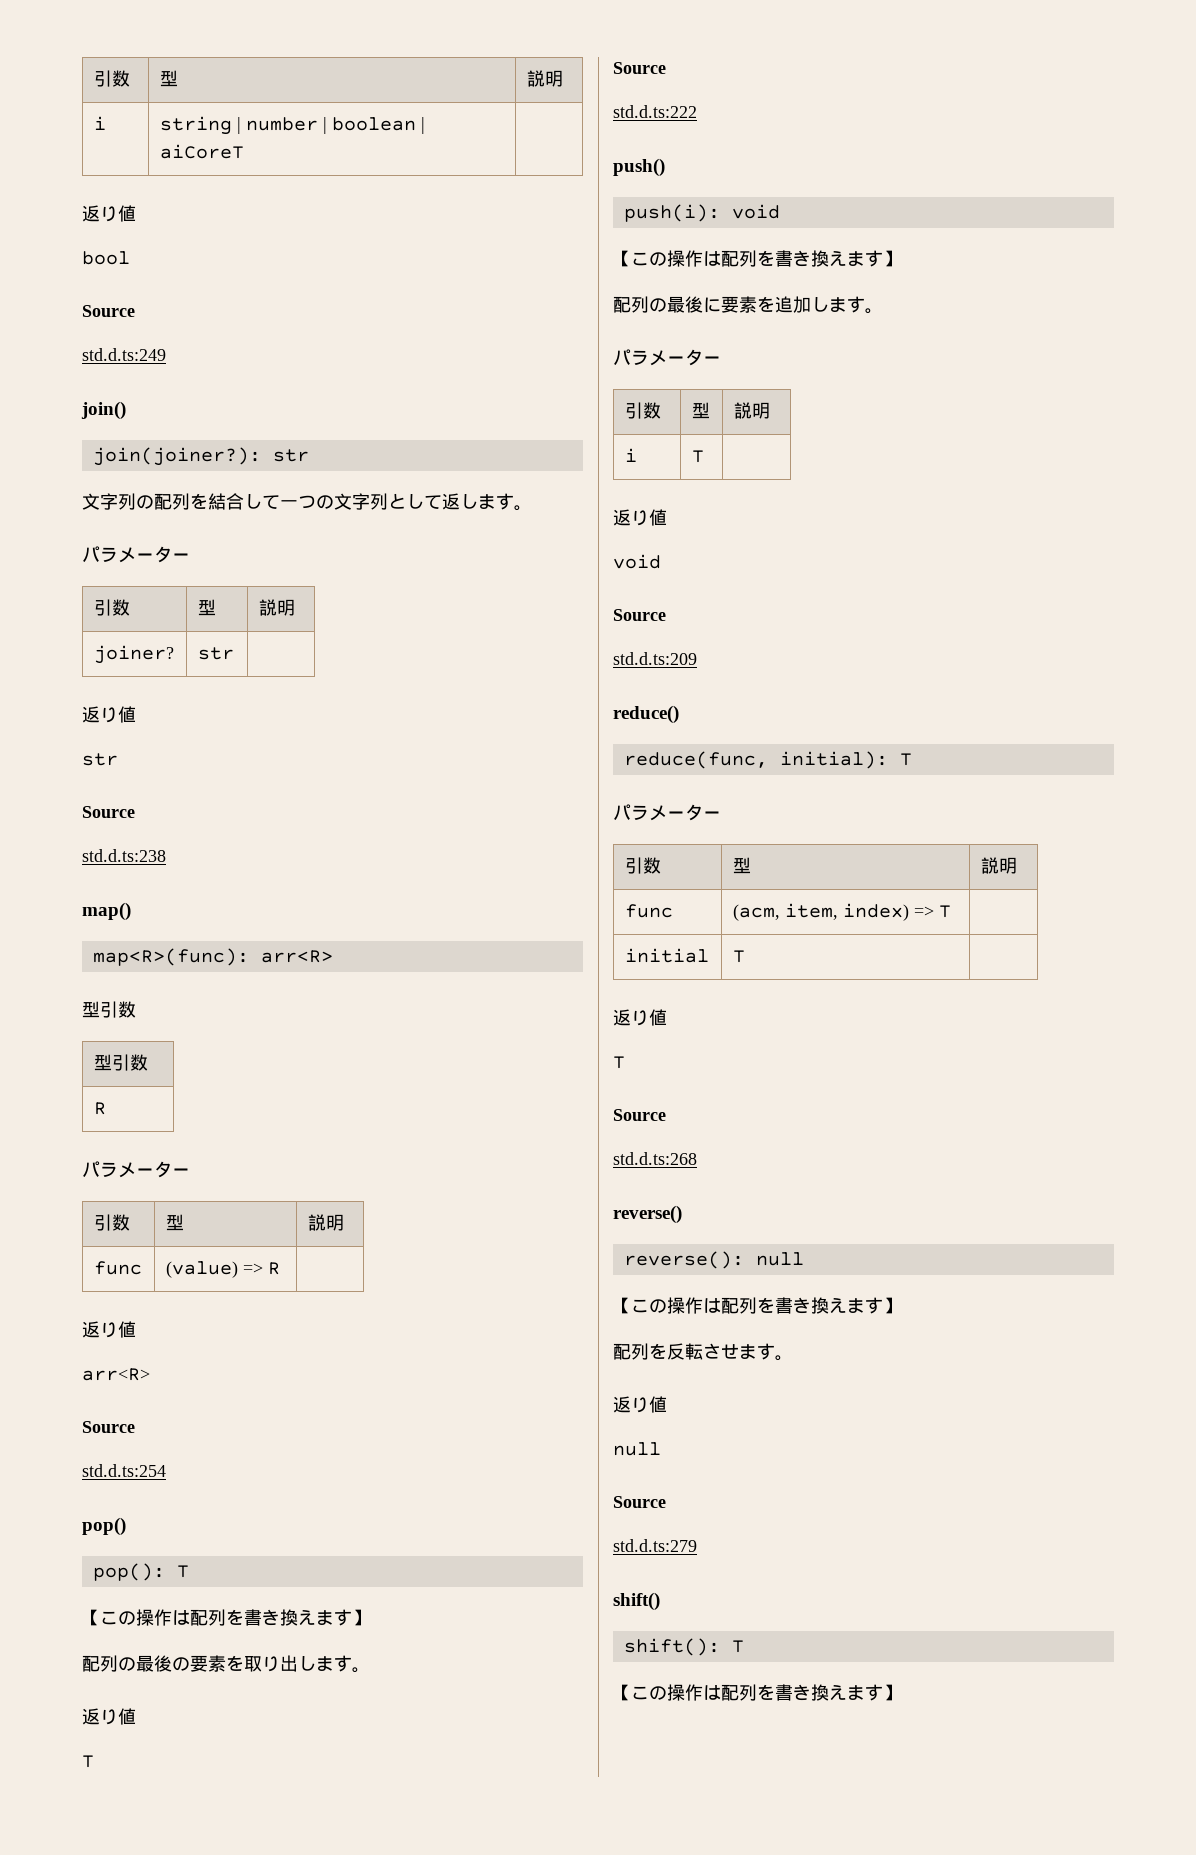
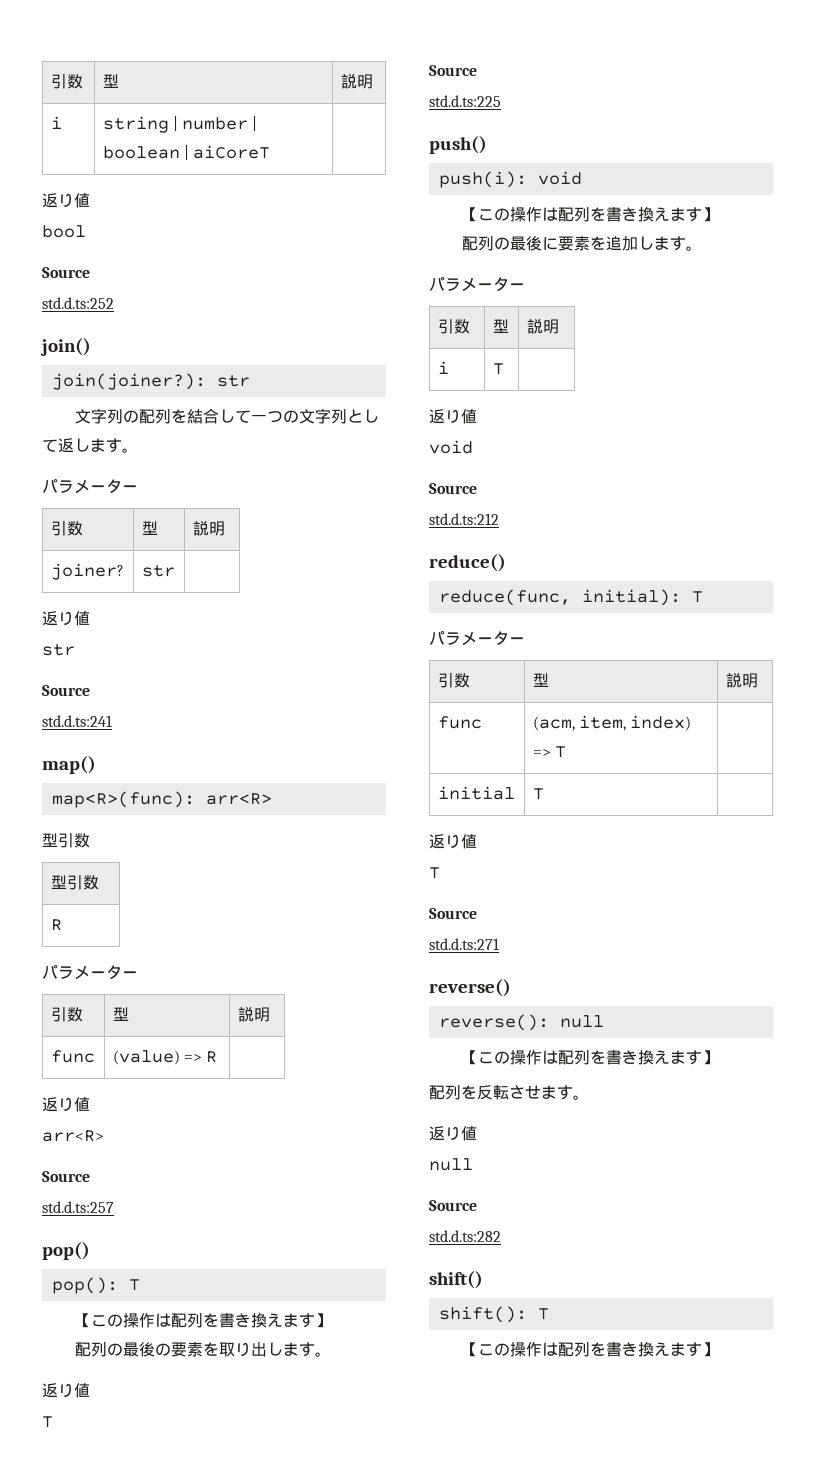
[82,348,166,361] std.d.ts:249 -> [42,297,114,309] std.d.ts:252
[82,849,166,862] std.d.ts:238 -> [42,715,112,727] std.d.ts:241
[82,1464,166,1477] std.d.ts:254 -> [42,1201,114,1213] std.d.ts:257
[613,105,697,118] std.d.ts:222 -> [429,95,501,107] std.d.ts:225
[613,652,697,665] std.d.ts:209 -> [429,513,499,525] std.d.ts:212
[613,1152,697,1165] std.d.ts:268 -> [429,938,499,950] std.d.ts:271
[613,1539,697,1552] std.d.ts:279 -> [429,1230,501,1242] std.d.ts:282

